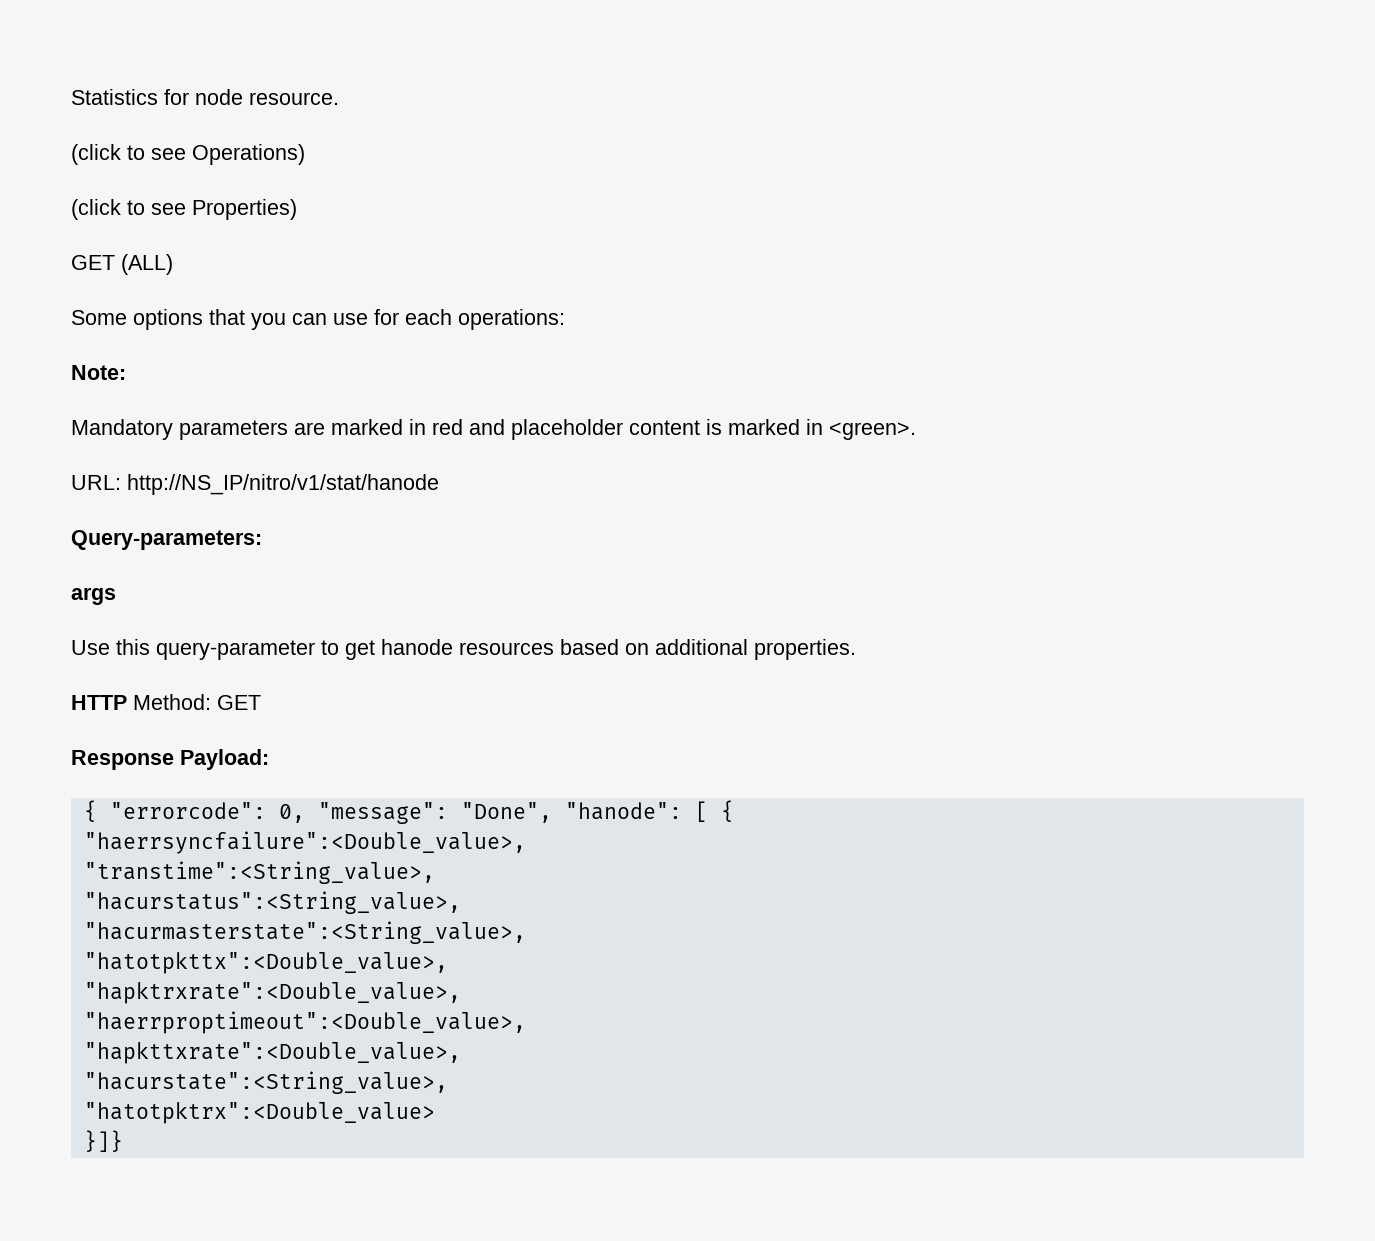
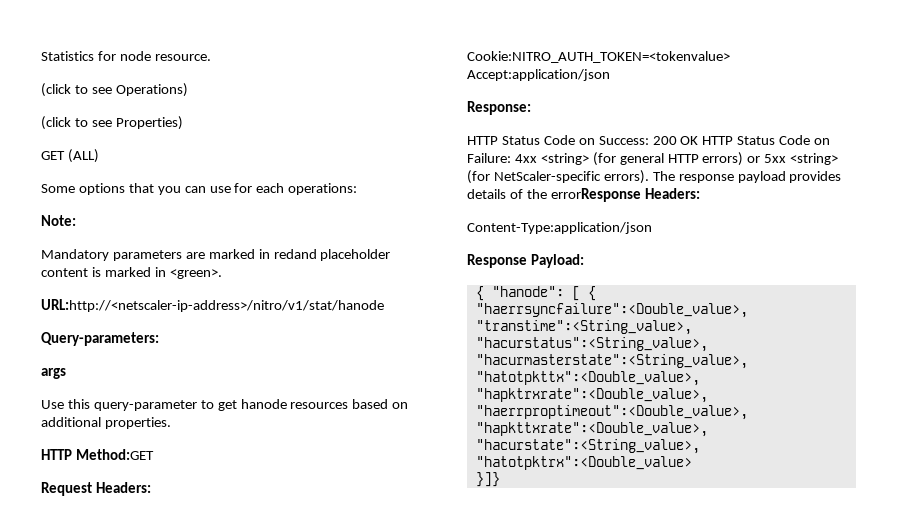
[432,419,505,435] red and -> [273,249,317,259] redand
[71,474,439,495] URL: http://NS_IP/nitro/v1/stat/hanode -> [41,299,384,312] URL:http://<netscaler-ip-address>/nitro/v1/stat/hanode
[133,694,261,710] Method: GET -> [75,449,154,460] [41,482,151,496] [467,51,730,63] [467,69,610,81] [467,101,531,115] [467,135,831,145] [467,152,839,166] [467,170,842,184] [467,188,700,202] [467,222,652,234] Method:GET // Request Headers: // Cookie:NITRO_AUTH_TOKEN=<tokenvalue> Accept:application/json // Response: // HTTP Status Code on Success: 200 OK HTTP Status Code on Failure: 4xx <string> (for general HTTP errors) or 5xx <string> (for NetScaler-specific errors). The response payload provides details of the errorResponse Headers: // Content-Type:application/json
[109,802,552,824] "errorcode": 0, "message": "Done", -> (484, 293) none

